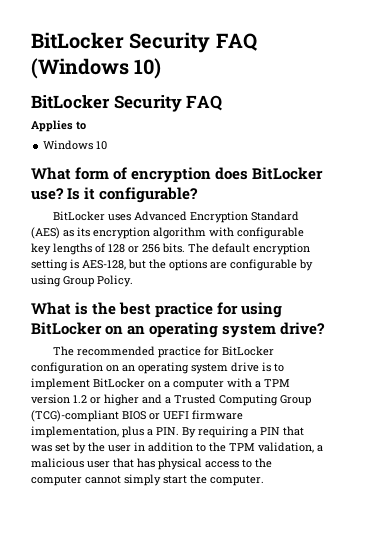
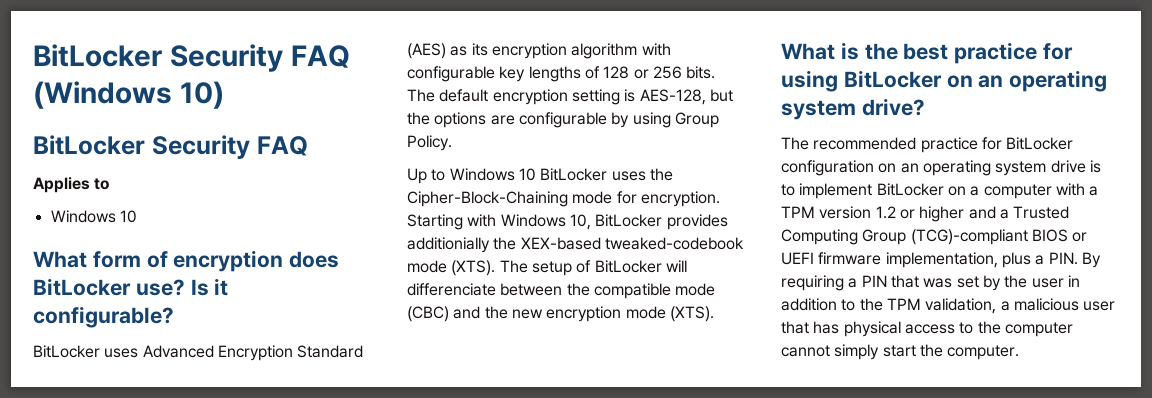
(133, 281) none -> [407,168,673,184] [407,191,720,207] [407,214,728,230] [407,237,744,253] [407,260,687,276] [407,283,716,299] [407,306,714,322] // Up to Windows 10 BitLocker uses the Cipher-Block-Chaining mode for encryption. Starting with Windows 10, BitLocker provides additionially the XEX-based tweaked-codebook mode (XTS). The setup of BitLocker will differenciate between the compatible mode (CBC) and the new encryption mode (XTS).

